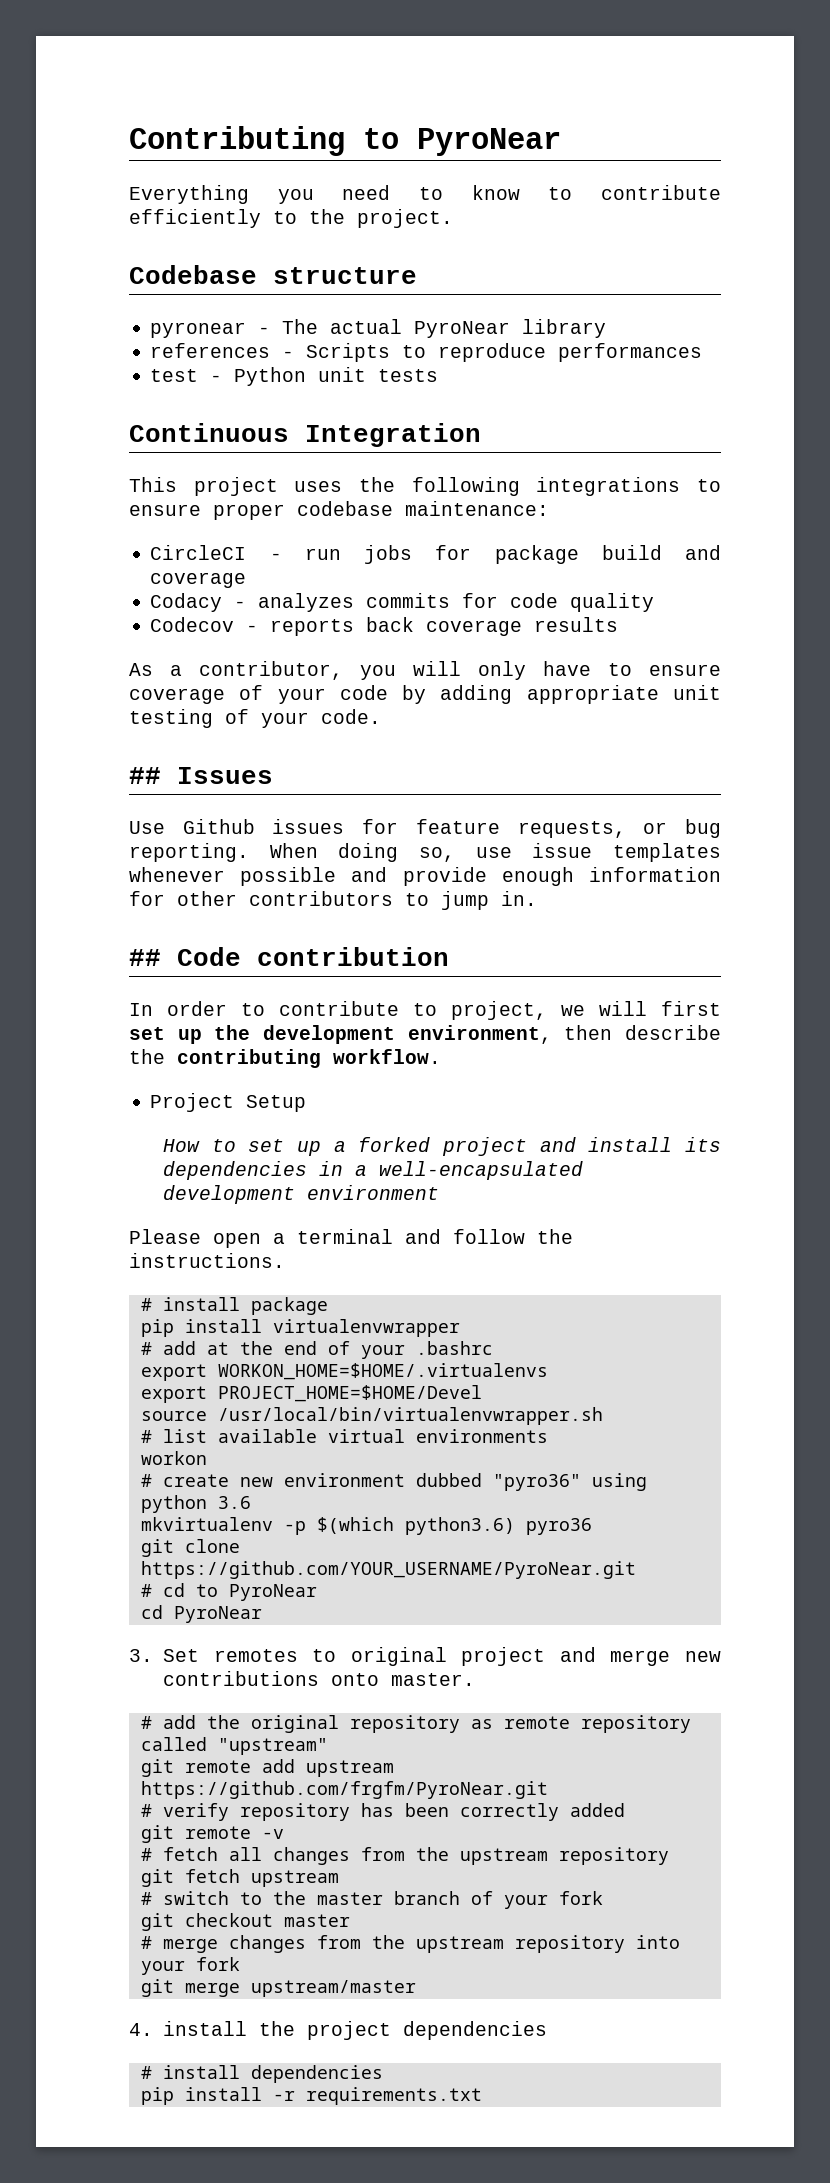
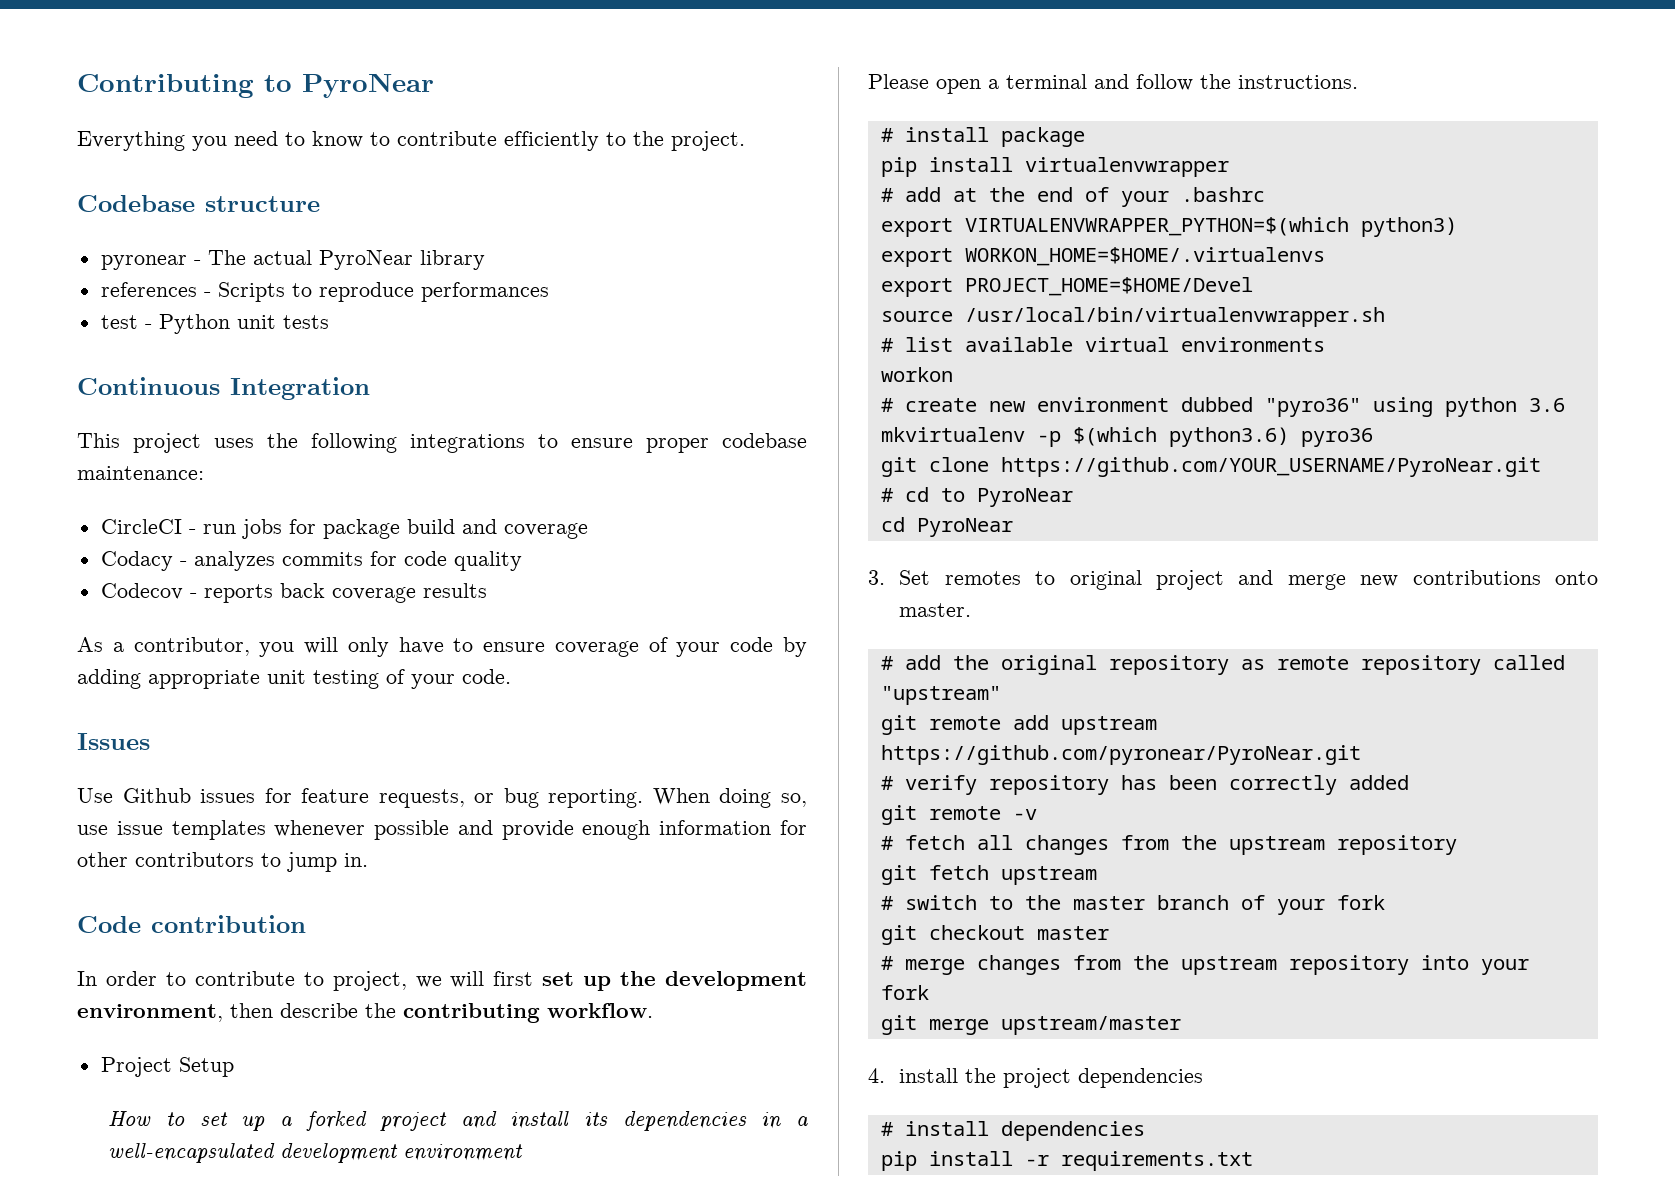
[129,767,161,784] ## -> (511, 676) none
[129,949,161,966] ## -> (368, 860) none
(493, 1348) none -> [880,217,1457,237] // export VIRTUALENVWRAPPER_PYTHON=$(which python3)
[140,1781,548,1799] https://github.com/frgfm/PyroNear.git -> [880,745,1361,765] https://github.com/pyronear/PyroNear.git

